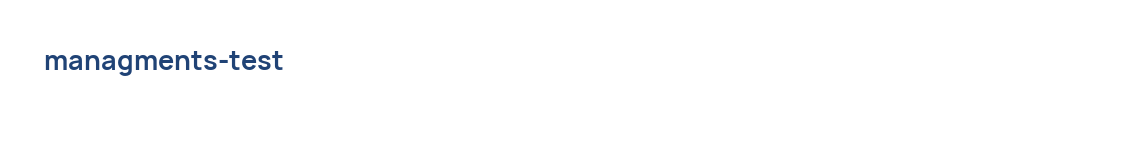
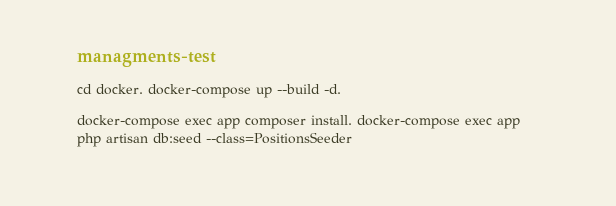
(284, 63) none -> [77,84,341,98] [77,115,520,129] [77,132,352,147] // cd docker. docker-compose up --build -d. // docker-compose exec app composer install. docker-compose exec app php artisan db:seed --class=PositionsSeeder

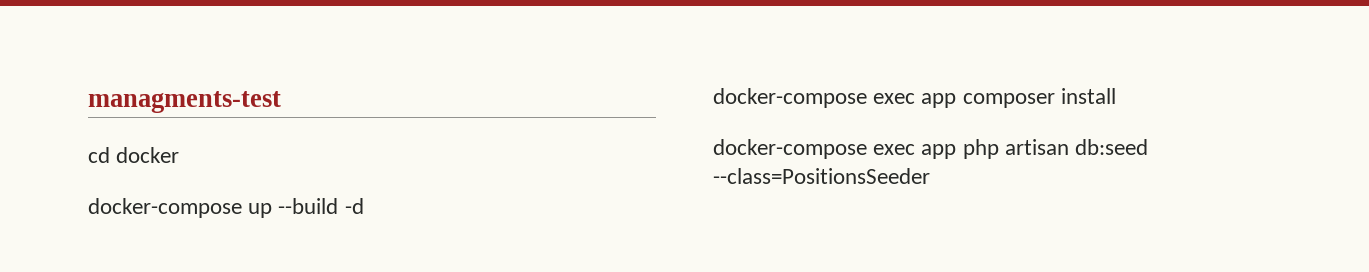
[96,84,143,95] docker. -> [116,147,180,163] docker //
[324,84,341,94] -d. -> [344,198,364,214] -d
[311,115,352,125] install. -> [1060,88,1116,104] install //

